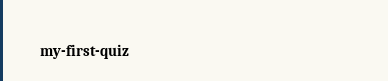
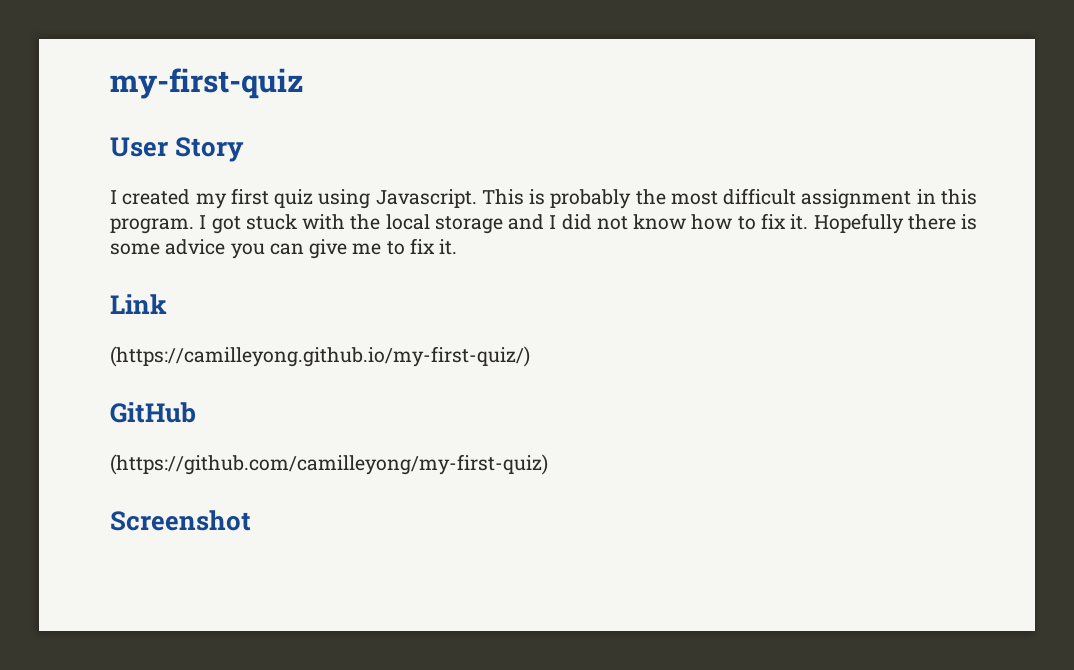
(129, 51) none -> [110,137,245,162] [110,188,977,209] [110,213,978,234] [110,238,458,259] [110,294,167,314] [110,346,530,367] [110,402,196,423] [110,454,548,475] [110,510,251,531] // User Story // I created my first quiz using Javascript. This is probably the most difficult assignment in this program. I got stuck with the local storage and I did not know how to fix it. Hopefully there is some advice you can give me to fix it. // Link // (https://camilleyong.github.io/my-first-quiz/) // GitHub // (https://github.com/camilleyong/my-first-quiz) // Screenshot

